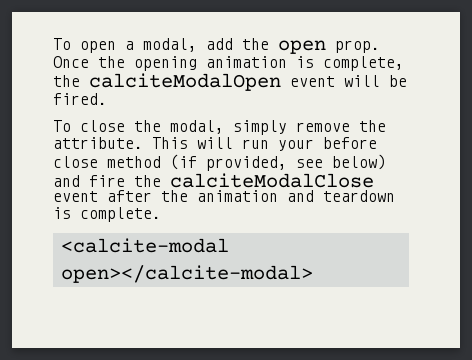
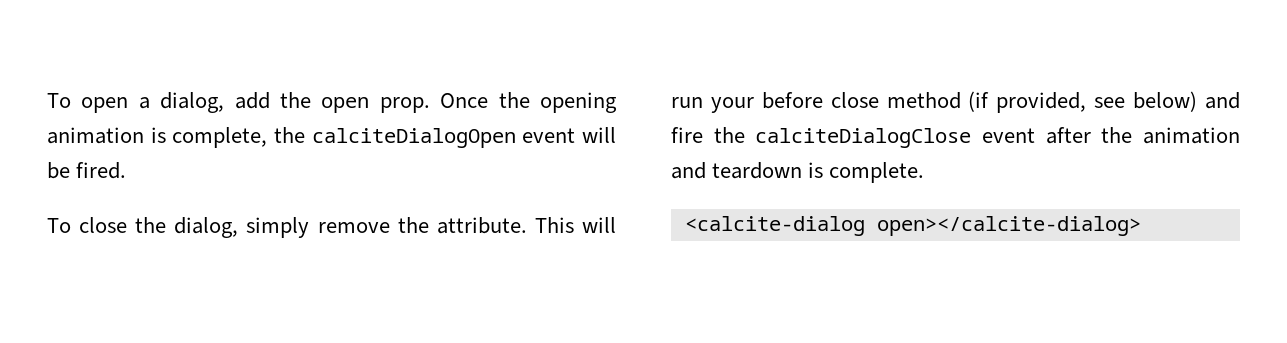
[143,38,197,52] modal, -> [160,92,225,113] dialog,
[89,73,281,91] calciteModalOpen -> [311,128,516,148] calciteDialogOpen
[170,120,224,134] modal, -> [174,217,239,238] dialog,
[170,173,374,188] calciteModalClose -> [755,128,972,148] calciteDialogClose
[60,238,229,253] [60,265,313,283] <calcite-modal open></calcite-modal> -> [684,216,1141,236] <calcite-dialog open></calcite-dialog>

